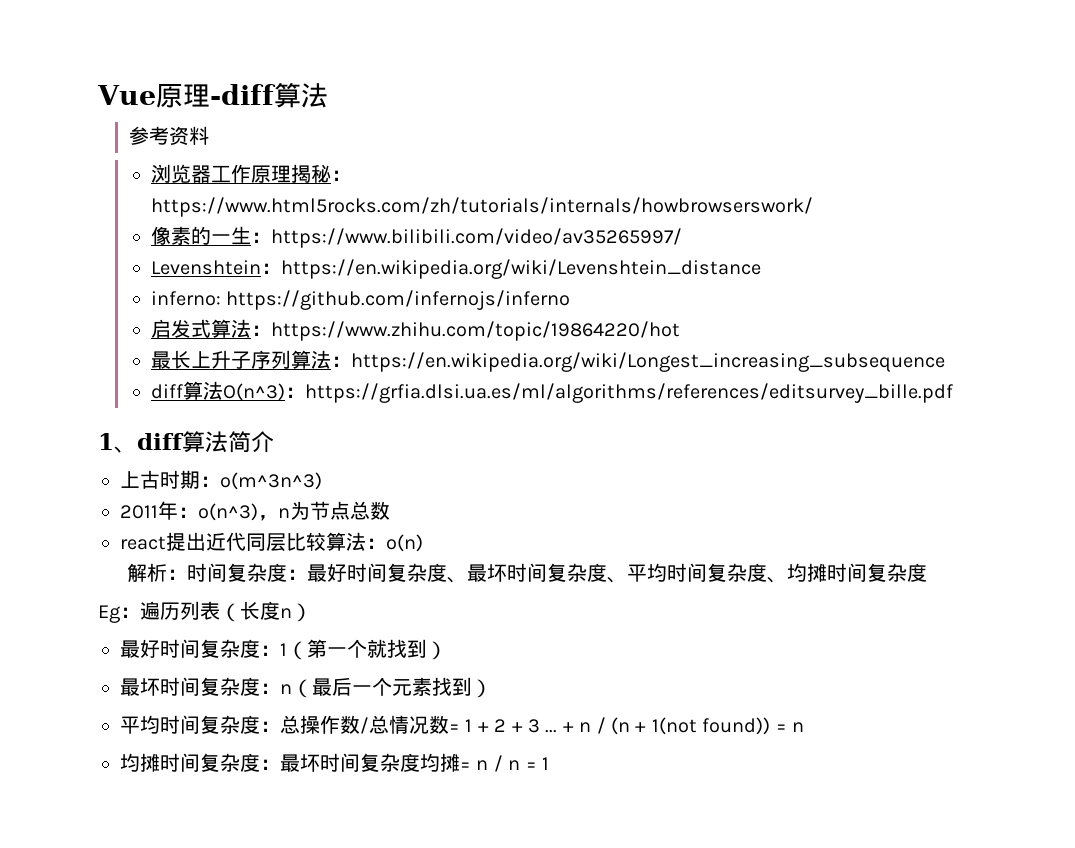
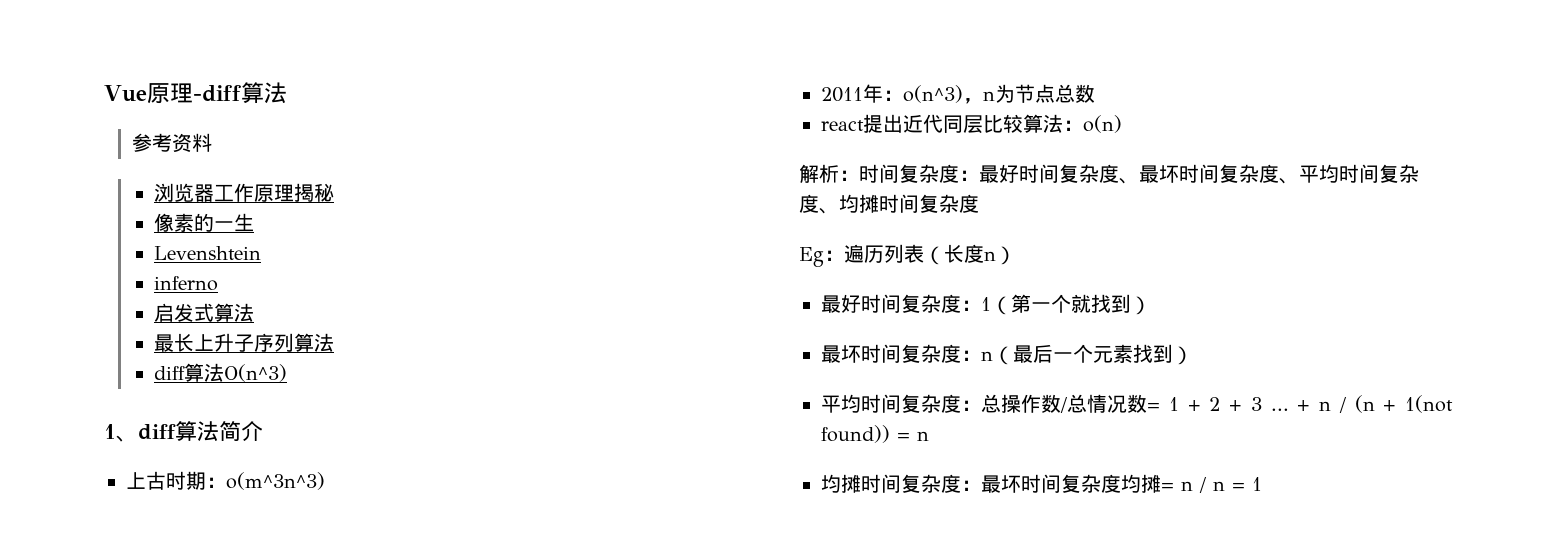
[330,170,351,181] [150,197,813,217] ：https://www.html5rocks.com/zh/tutorials/internals/howbrowserswork/ -> (334, 192) none
[250,228,682,248] ：https://www.bilibili.com/video/av35265997/ -> (254, 222) none
[260,259,761,279] [150,290,571,310] ：https://en.wikipedia.org/wiki/Levenshtein_distance // inferno: https://github.com/infernojs/inferno -> [153,276,218,291] // inferno
[250,321,680,341] ：https://www.zhihu.com/topic/19864220/hot -> (254, 312) none
[330,352,945,372] ：https://en.wikipedia.org/wiki/Longest_increasing_subsequence -> (334, 342) none
[284,383,953,403] ：https://grfia.dlsi.ua.es/ml/algorithms/references/editsurvey_bille.pdf -> (287, 373) none

